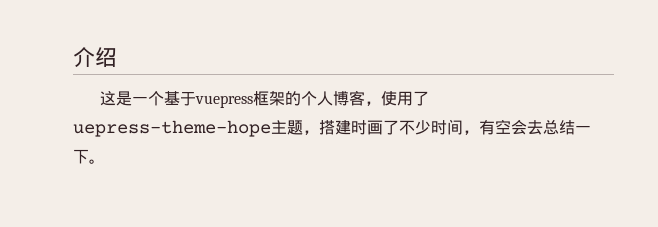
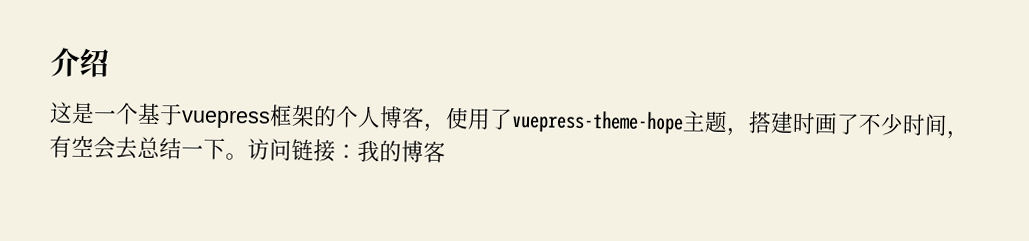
[73,120,271,137] uepress-theme-hope -> [511,109,684,135] vuepress-theme-hope
(105, 161) none -> [247,138,446,164] 访问链接：我的博客

